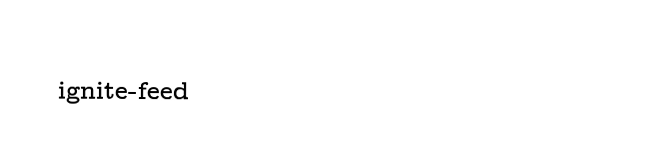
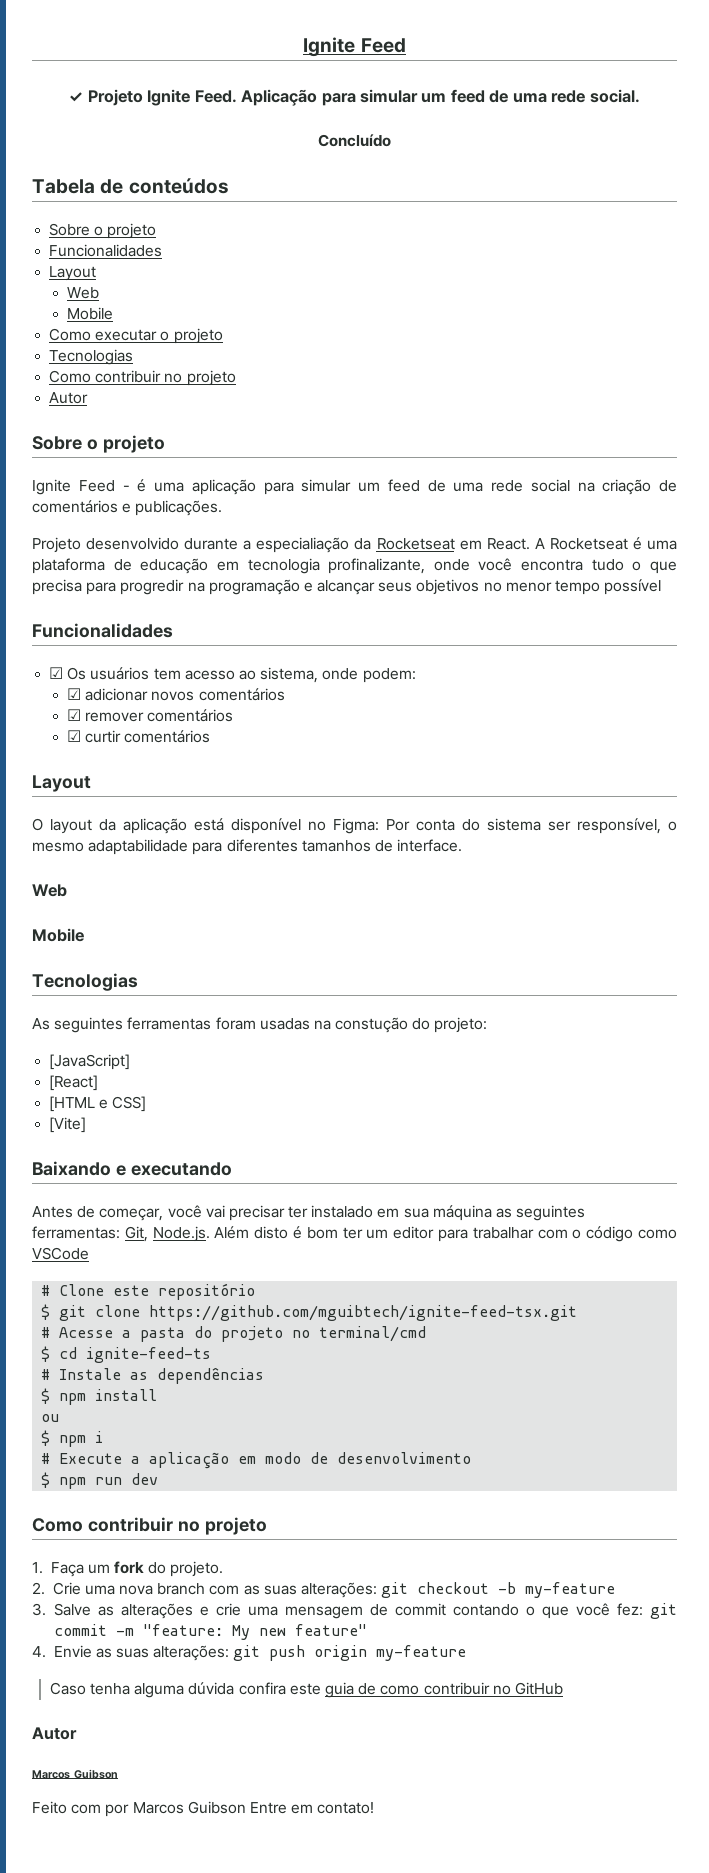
[57,81,189,105] ignite-feed -> [303,37,406,57] [69,89,640,106] [318,134,391,147] [32,178,229,194] [49,223,157,239] [49,244,163,257] [49,266,97,281] [66,287,99,299] [66,307,113,320] [49,328,223,344] [49,349,134,365] [49,370,236,386] [49,392,89,404] [32,435,165,453] [32,479,677,495] [32,500,223,516] [32,537,678,553] [32,558,677,574] [32,579,662,595] [32,623,173,638] [49,667,416,683] [66,688,285,701] [66,709,234,722] [66,730,211,743] [32,775,91,792] [32,818,677,834] [32,839,463,855] [32,884,67,897] [32,928,84,942] [32,973,138,991] [32,1017,488,1033] [49,1054,131,1070] [49,1075,99,1091] [49,1096,147,1112] [49,1117,87,1133] [32,1161,232,1176] [32,1205,586,1221] [32,1226,677,1242] [32,1247,89,1260] [41,1283,256,1300] [41,1304,578,1321] [41,1326,427,1342] [41,1346,212,1363] [41,1368,265,1384] [41,1388,158,1405] [41,1414,60,1422] [41,1430,104,1447] [41,1452,472,1469] [41,1472,159,1489] [32,1517,267,1535] [32,1561,224,1577] [32,1582,616,1598] [32,1603,677,1619] [53,1624,367,1640] [32,1645,467,1661] [49,1682,563,1698] [32,1727,77,1740] [32,1769,119,1779] [32,1801,375,1817] Ignite Feed // ✓ Projeto Ignite Feed. Aplicação para simular um feed de uma rede social. // Concluído // Tabela de conteúdos // Sobre o projeto // Funcionalidades // Layout // Web // Mobile // Como executar o projeto // Tecnologias // Como contribuir no projeto // Autor // Sobre o projeto // Ignite Feed - é uma aplicação para simular um feed de uma rede social na criação de comentários e publicações. // Projeto desenvolvido durante a especialiação da Rocketseat em React. A Rocketseat é uma plataforma de educação em tecnologia profinalizante, onde você encontra tudo o que precisa para progredir na programação e alcançar seus objetivos no menor tempo possível // Funcionalidades // ☑ Os usuários tem acesso ao sistema, onde podem: // ☑ adicionar novos comentários // ☑ remover comentários // ☑ curtir comentários // Layout // O layout da aplicação está disponível no Figma: Por conta do sistema ser responsível, o mesmo adaptabilidade para diferentes tamanhos de interface. // Web // Mobile // Tecnologias // As seguintes ferramentas foram usadas na constução do projeto: // [JavaScript] // [React] // [HTML e CSS] // [Vite] // Baixando e executando // Antes de começar, você vai precisar ter instalado em sua máquina as seguintes ferramentas: Git, Node.js. Além disto é bom ter um editor para trabalhar com o código como VSCode // # Clone este repositório // $ git clone https://github.com/mguibtech/ignite-feed-tsx.git // # Acesse a pasta do projeto no terminal/cmd // $ cd ignite-feed-ts // # Instale as dependências // $ npm install // ou // $ npm i // # Execute a aplicação em modo de desenvolvimento // $ npm run dev // Como contribuir no projeto // 1. Faça um fork do projeto. // 2. Crie uma nova branch com as suas alterações: git checkout -b my-feature // 3. Salve as alterações e crie uma mensagem de commit contando o que você fez: git commit -m "feature: My new feature" // 4. Envie as suas alterações: git push origin my-feature // Caso tenha alguma dúvida confira este guia de como contribuir no GitHub // Autor // Marcos Guibson // Feito com por Marcos Guibson Entre em contato!

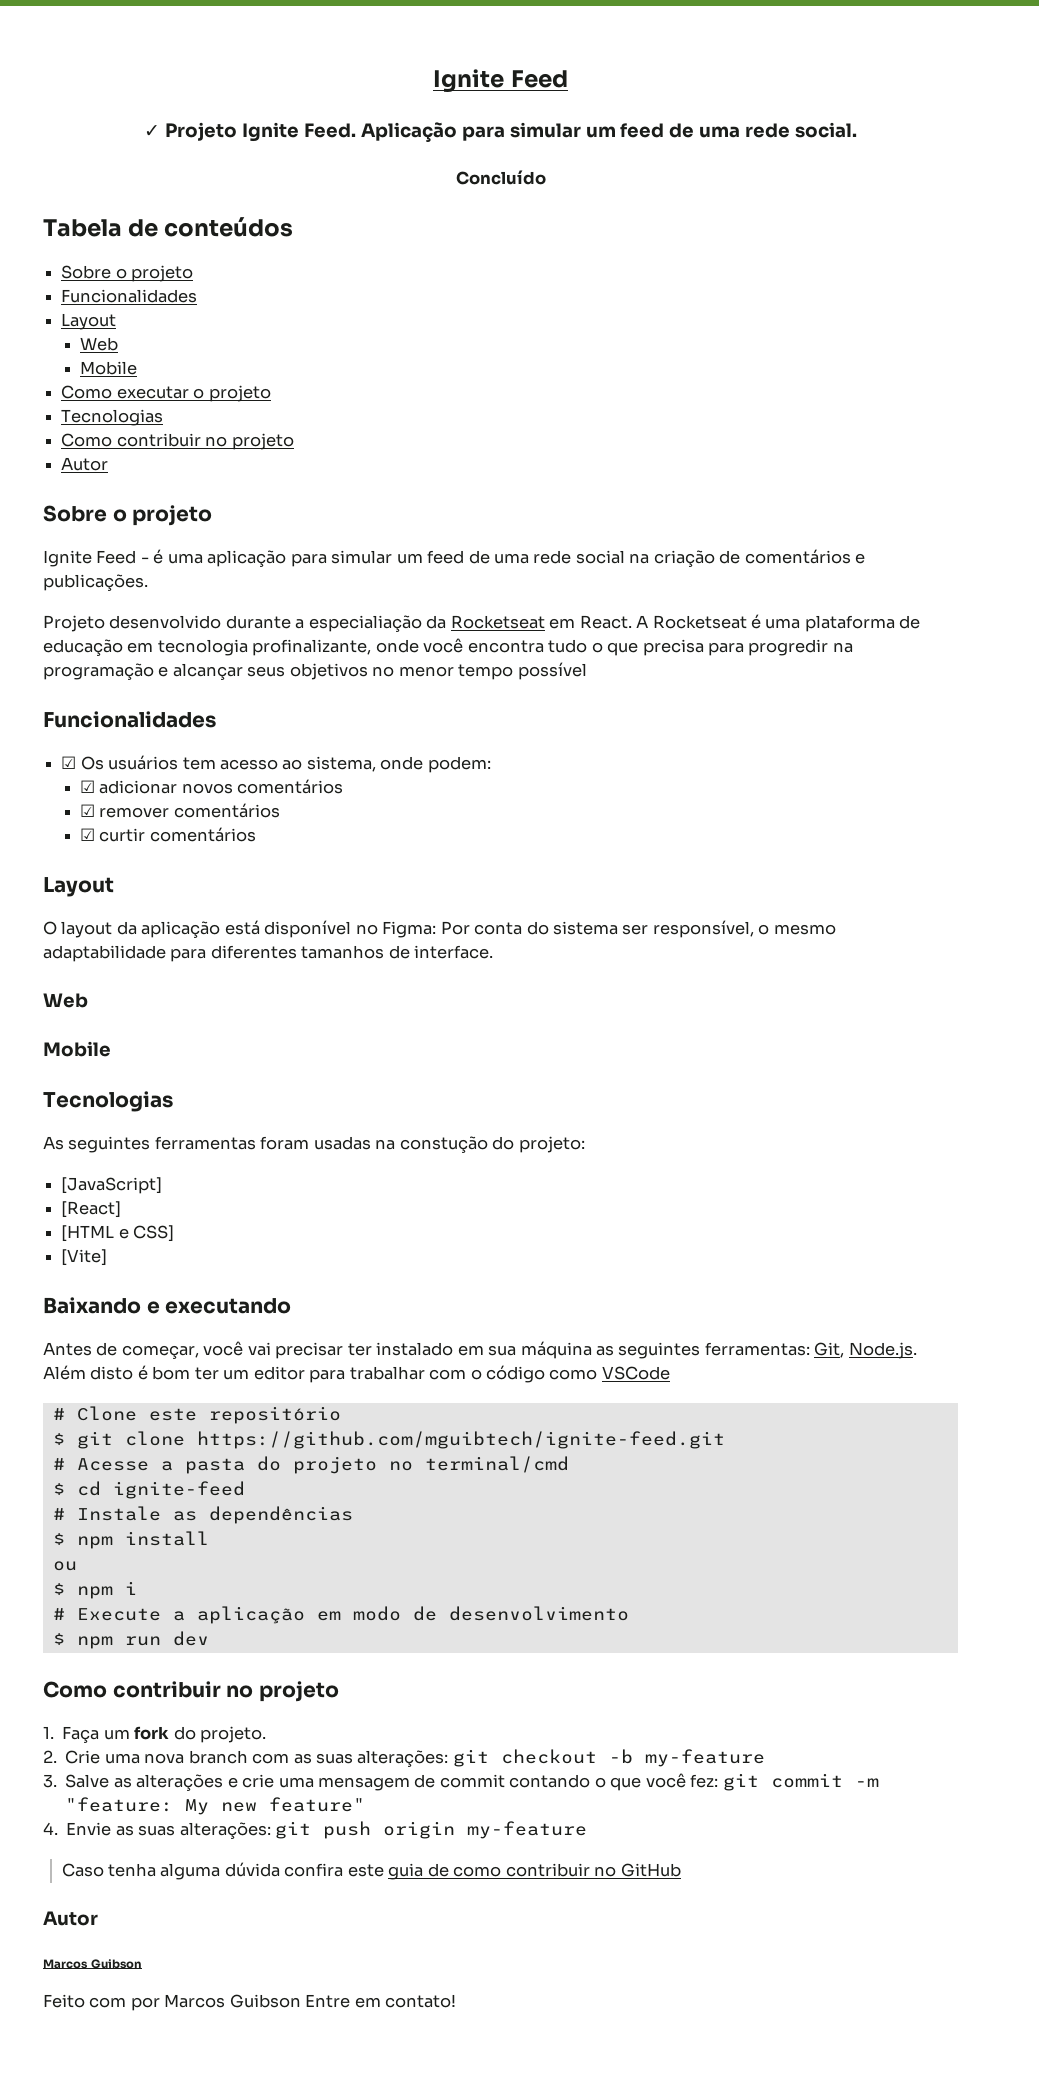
[149,1305,578,1321] https://github.com/mguibtech/ignite-feed-tsx.git -> [196,1431,725,1449] https://github.com/mguibtech/ignite-feed.git
[86,1347,212,1363] ignite-feed-ts -> [112,1481,245,1499] ignite-feed

